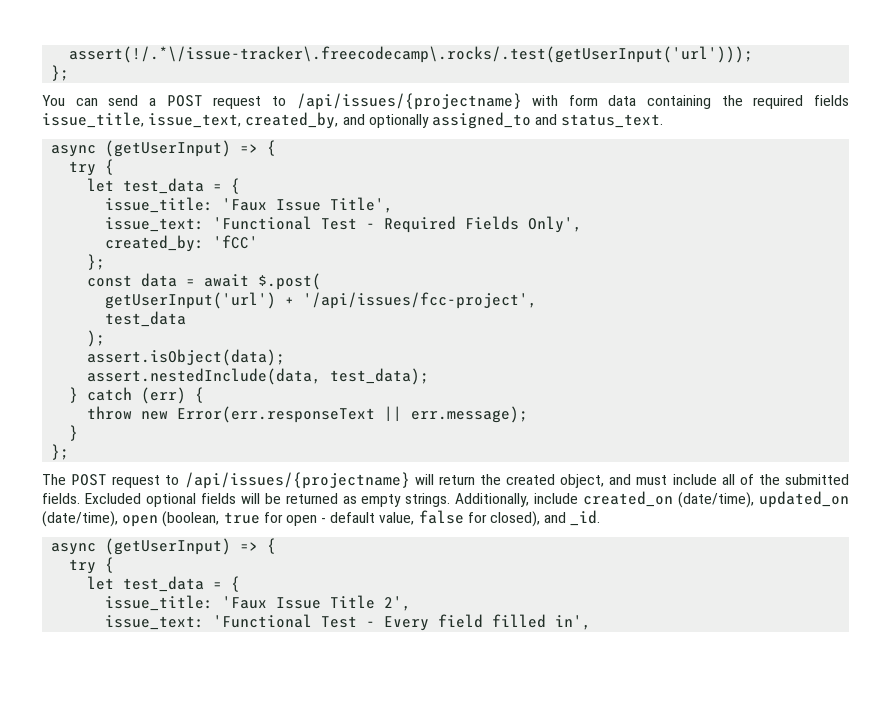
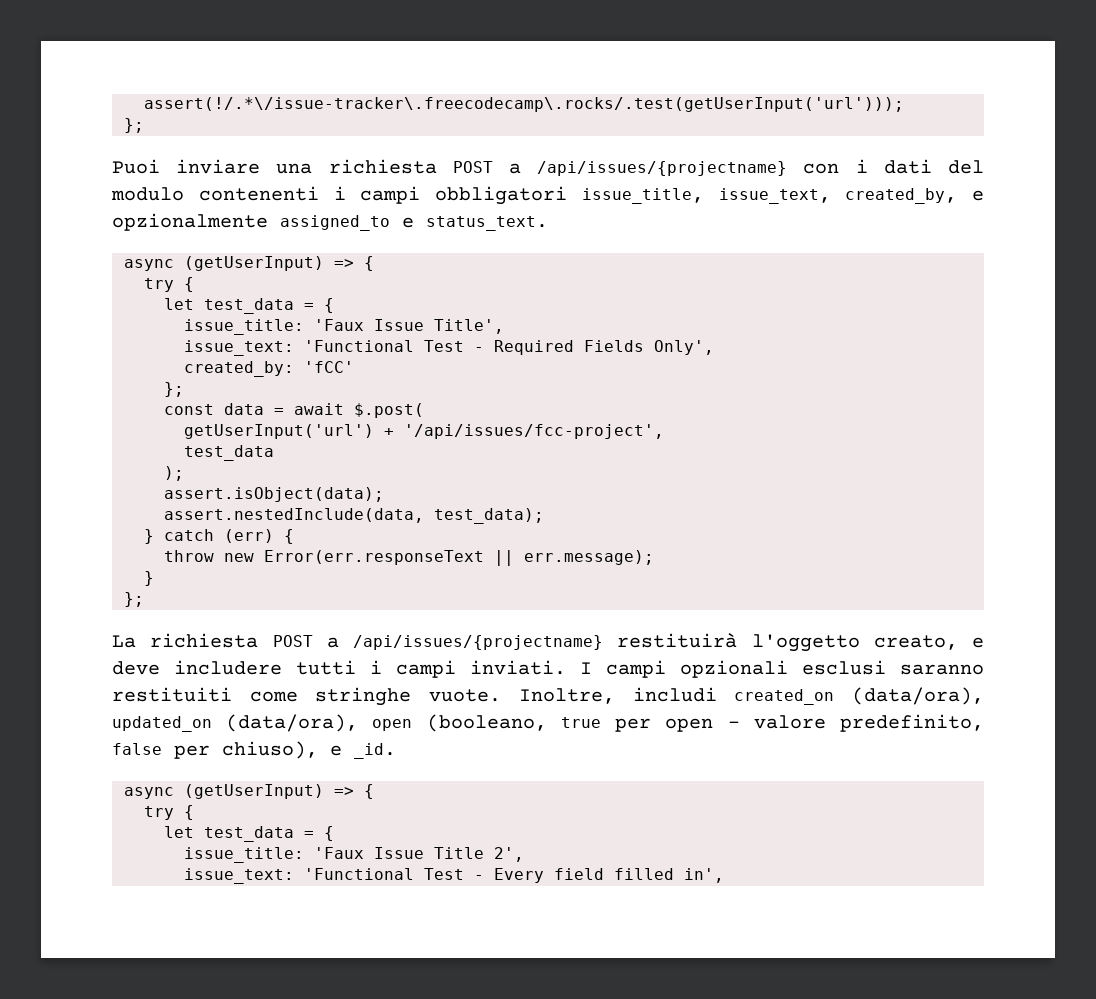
[42,93,849,110] [42,112,558,129] You can send a POST request to /api/issues/{projectname} with form data containing the required fields issue_title, issue_text, created_by, and optionally assigned_to and -> [112,159,985,176] [111,186,984,205] [112,213,414,231] Puoi inviare una richiesta POST a /api/issues/{projectname} con i dati del modulo contenenti i campi obbligatori issue_title, issue_text, created_by, e opzionalmente assigned_to e
[42,472,849,489] [42,491,850,508] [42,510,567,527] The POST request to /api/issues/{projectname} will return the created object, and must include all of the submitted fields. Excluded optional fields will be returned as empty strings. Additionally, include created_on (date/time), updated_on (date/time), open (boolean, true for open - default value, false for closed), and -> [112,633,984,652] [112,660,984,678] [112,687,984,706] [112,714,984,732] [112,741,342,759] La richiesta POST a /api/issues/{projectname} restituirà l'oggetto creato, e deve includere tutti i campi inviati. I campi opzionali esclusi saranno restituiti come stringhe vuote. Inoltre, includi created_on (data/ora), updated_on (data/ora), open (booleano, true per open - valore predefinito, false per chiuso), e

